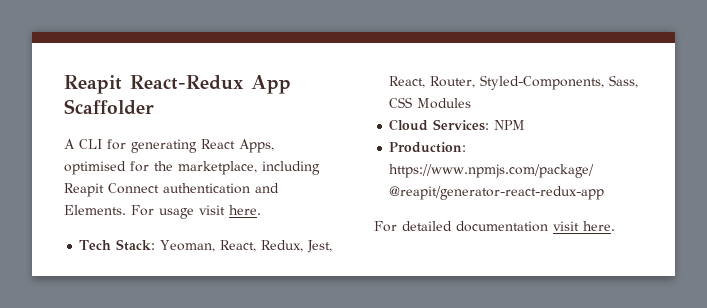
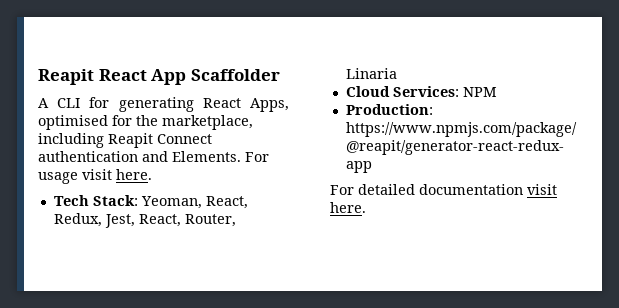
[64,75,244,94] Reapit React-Redux -> [38,69,147,85] Reapit React
[480,75,639,90] [389,97,472,109] Styled-Components, Sass, CSS Modules -> [345,68,397,79] Linaria

